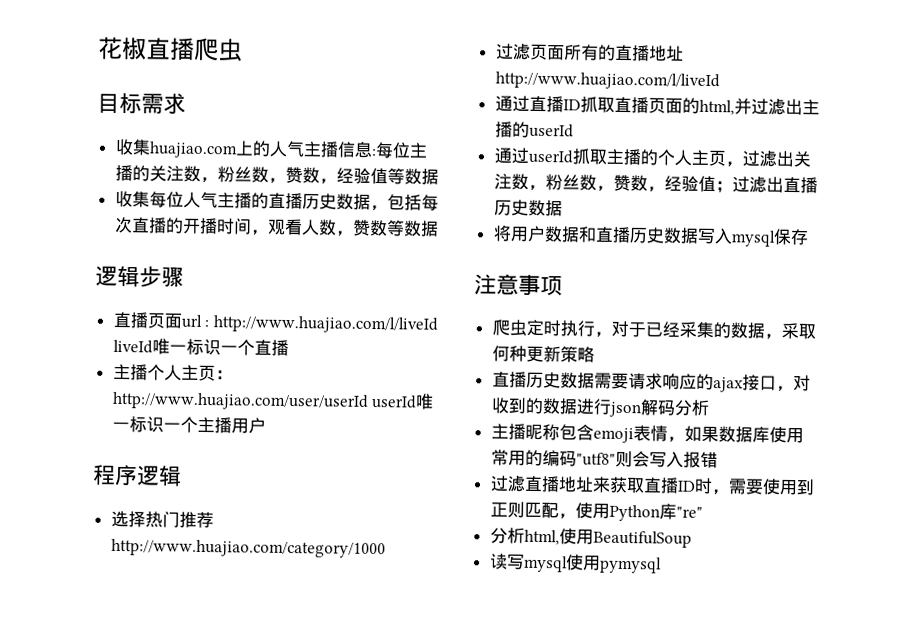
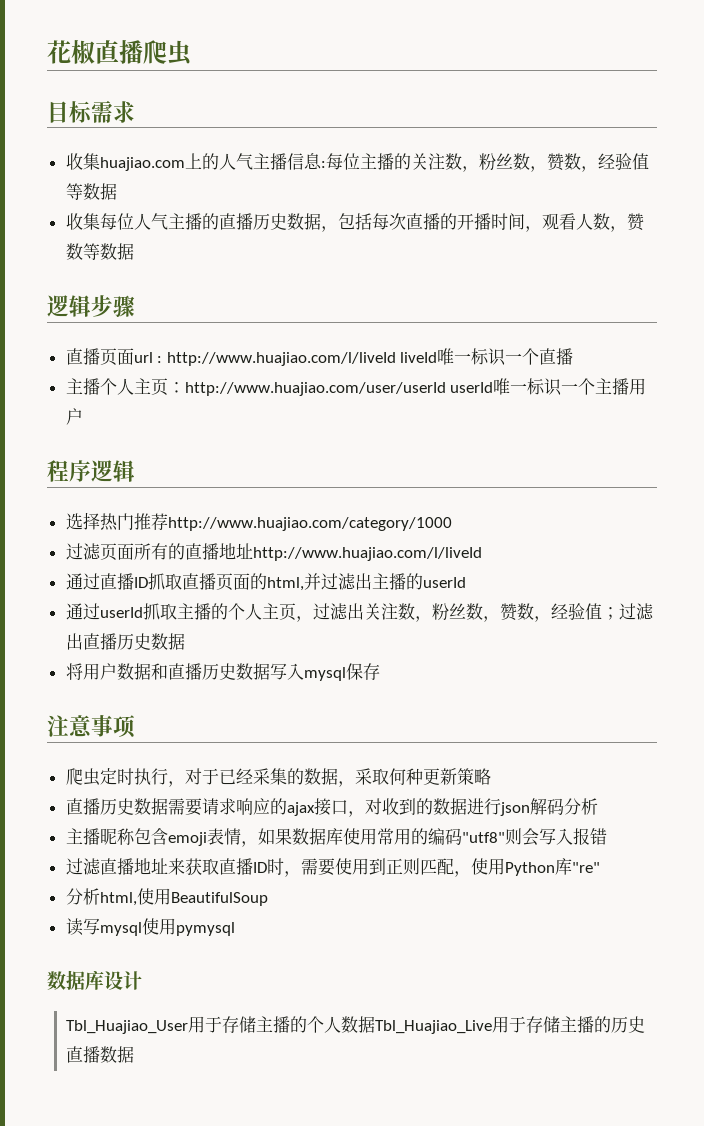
(662, 565) none -> [47,970,142,990] [66,1016,646,1034] [66,1046,135,1063] // 数据库设计 // Tbl_Huajiao_User用于存储主播的个人数据Tbl_Huajiao_Live用于存储主播的历史直播数据

